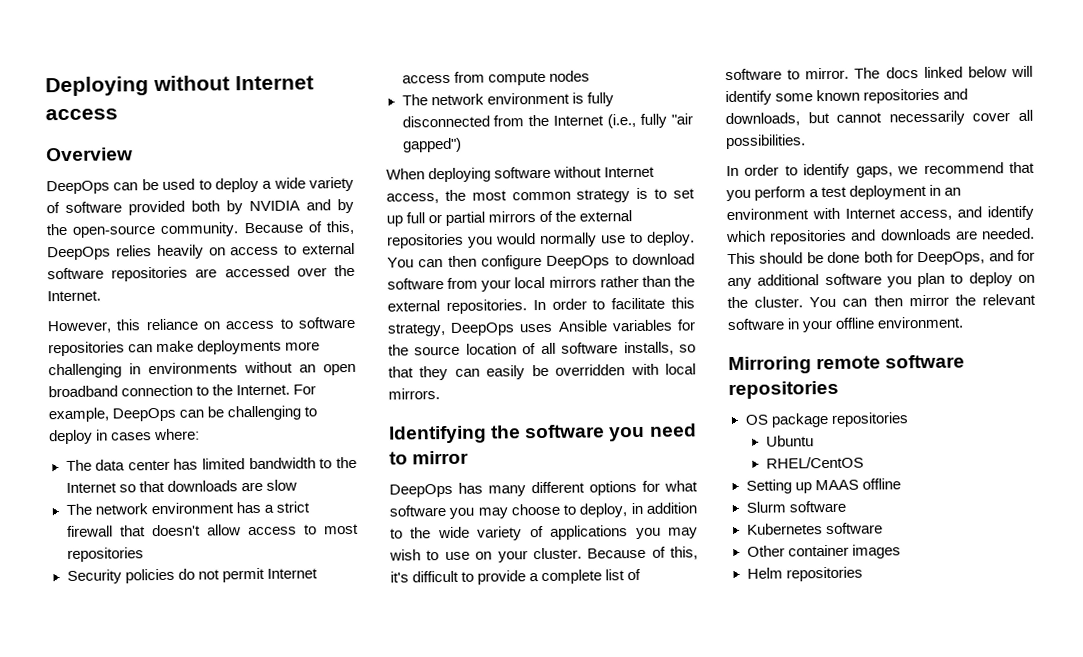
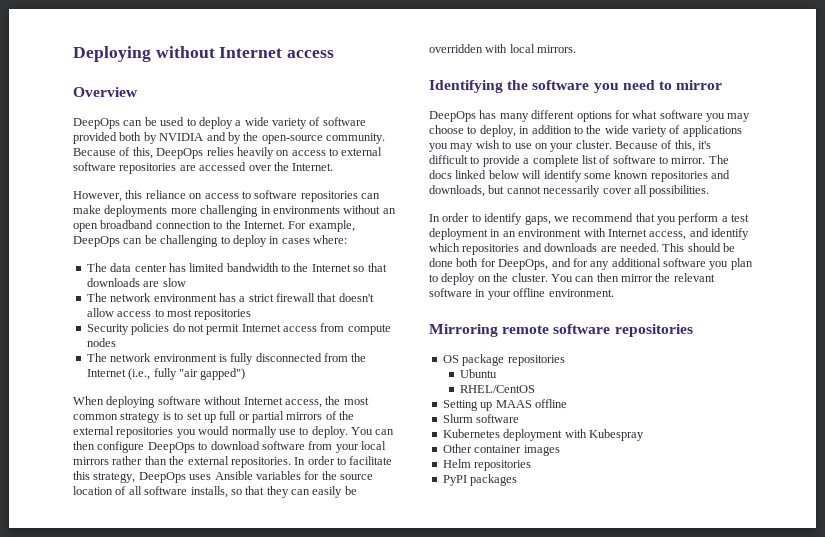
[825,522,883,535] software -> [503,429,644,441] deployment with Kubespray
(863, 574) none -> [442,474,518,486] // PyPI packages

